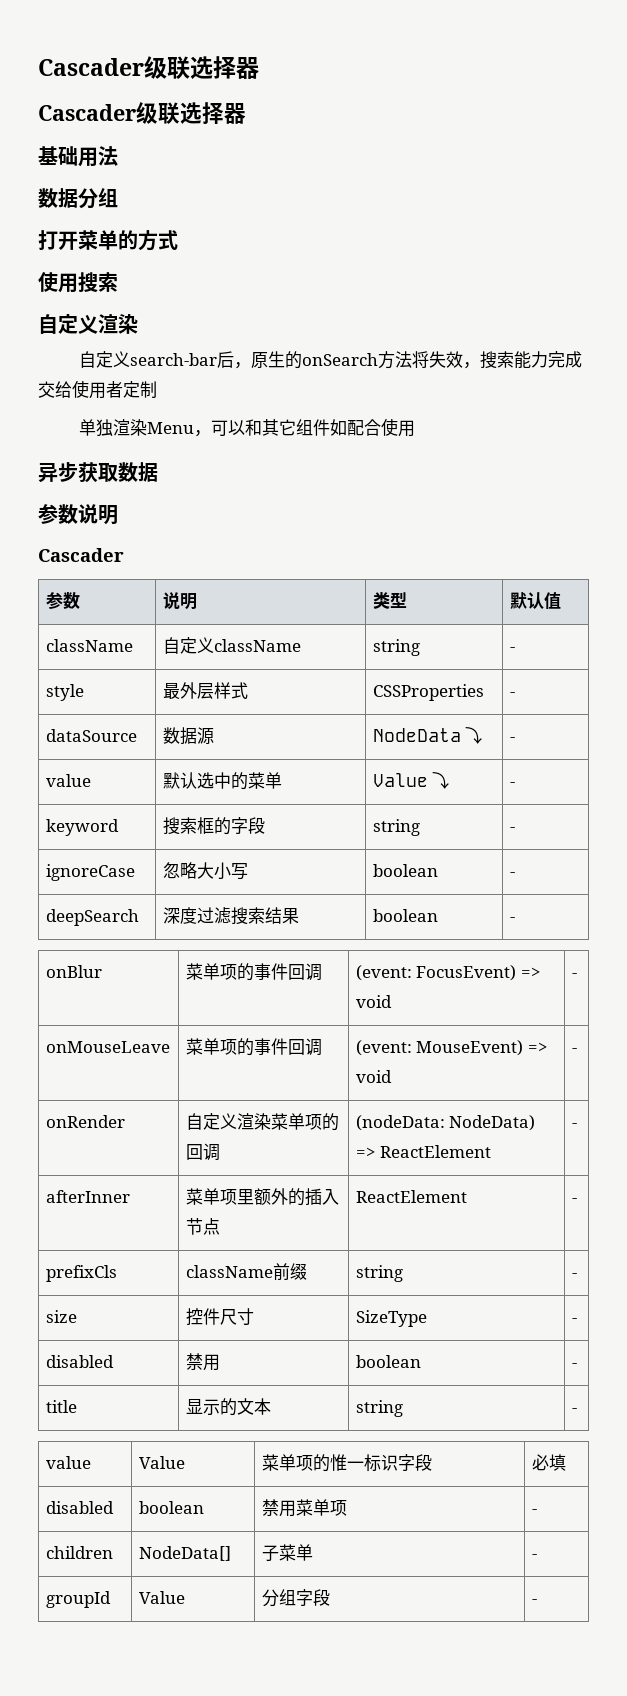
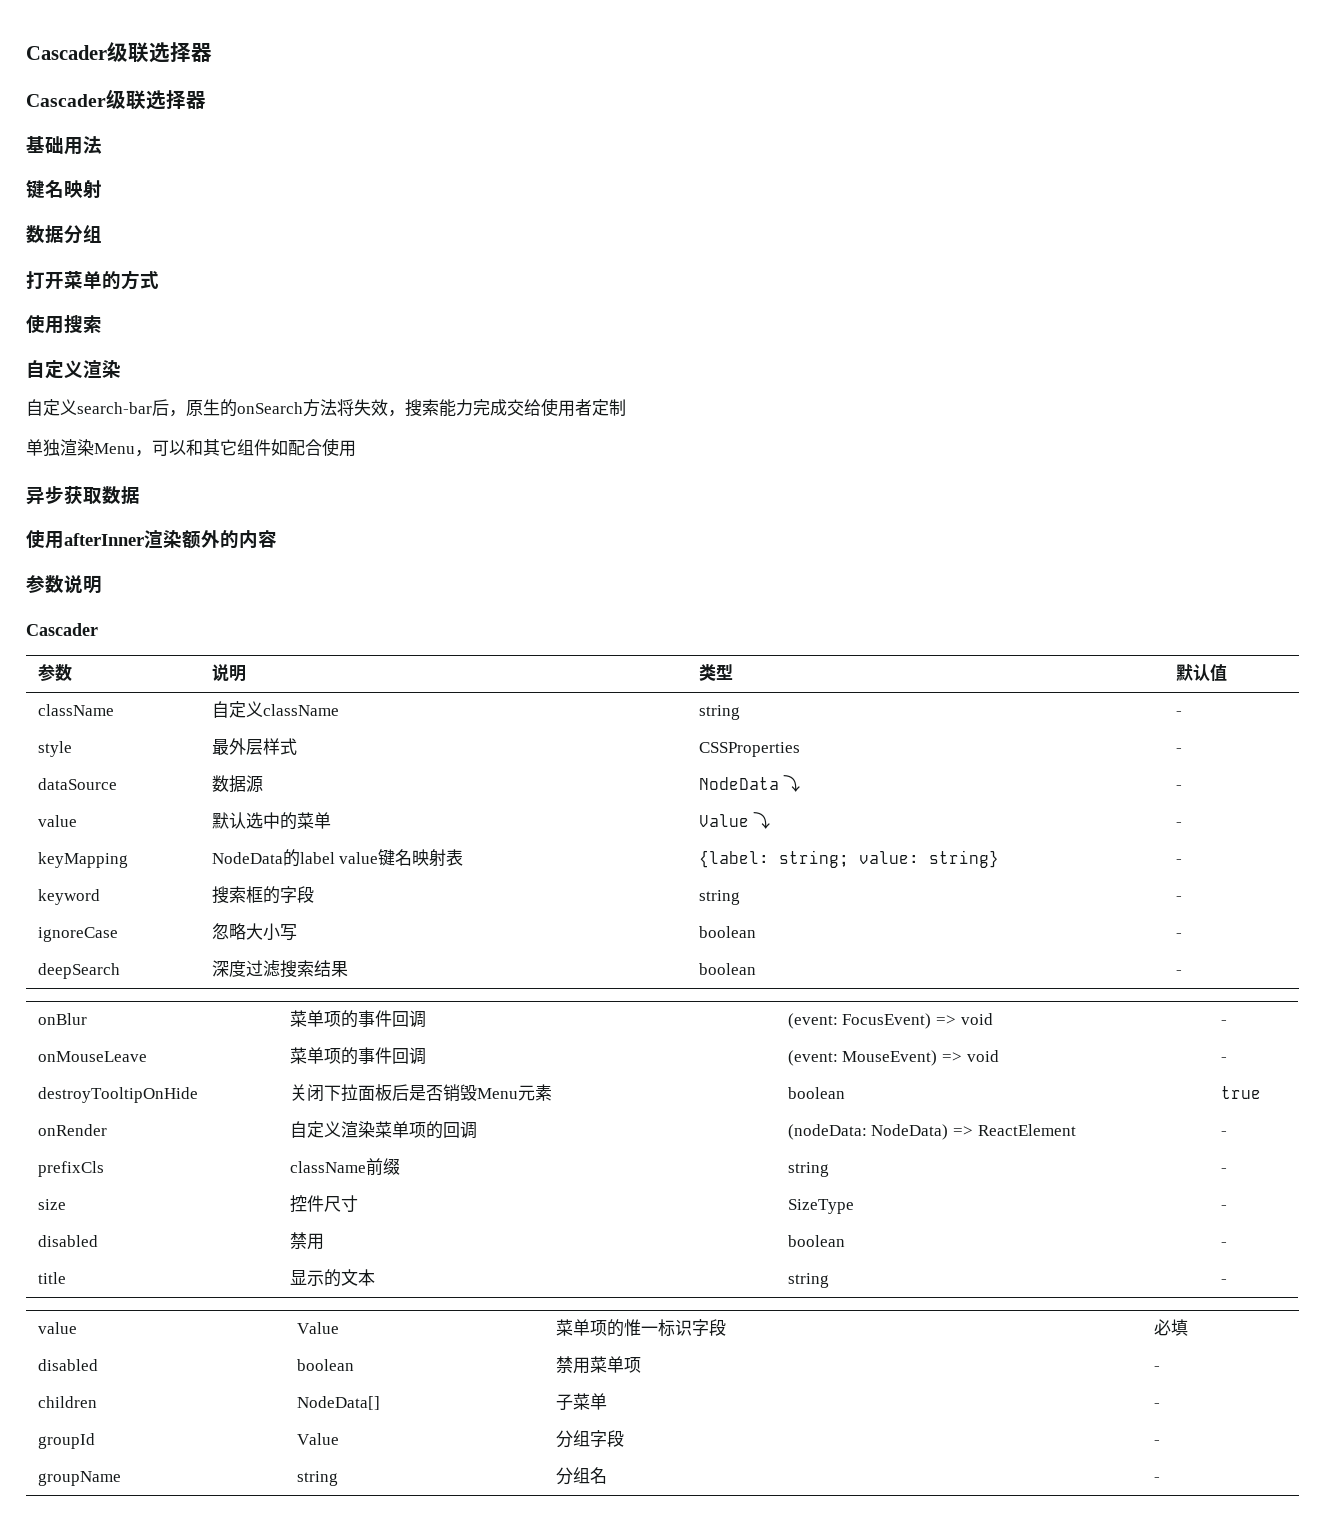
(118, 156) none -> [26,180,102,199] // 键名映射
(158, 472) none -> [26,530,277,549] // 使用afterInner渲染额外的内容
(515, 784) none -> [37,852,128,868] [211,849,464,867] [698,850,999,868] [1175,859,1182,864] // keyMapping | NodeData的label value键名映射表 | {label: string; value: string} | -
(577, 1050) none -> [37,1087,198,1103] [289,1084,552,1102] [787,1087,845,1099] [1220,1086,1261,1099] // destroyTooltipOnHide | 关闭下拉面板后是否销毁Menu元素 | boolean | true
[45,1190,130,1203] [185,1188,339,1206] [185,1218,220,1235] [355,1190,467,1203] [571,1198,577,1203] // afterInner | 菜单项里额外的插入节点 | ReactElement | - -> (1227, 1133) none
(537, 1601) none -> [37,1471,121,1486] [296,1471,338,1486] [555,1467,607,1485] [1153,1477,1160,1482] // groupName | string | 分组名 | -

